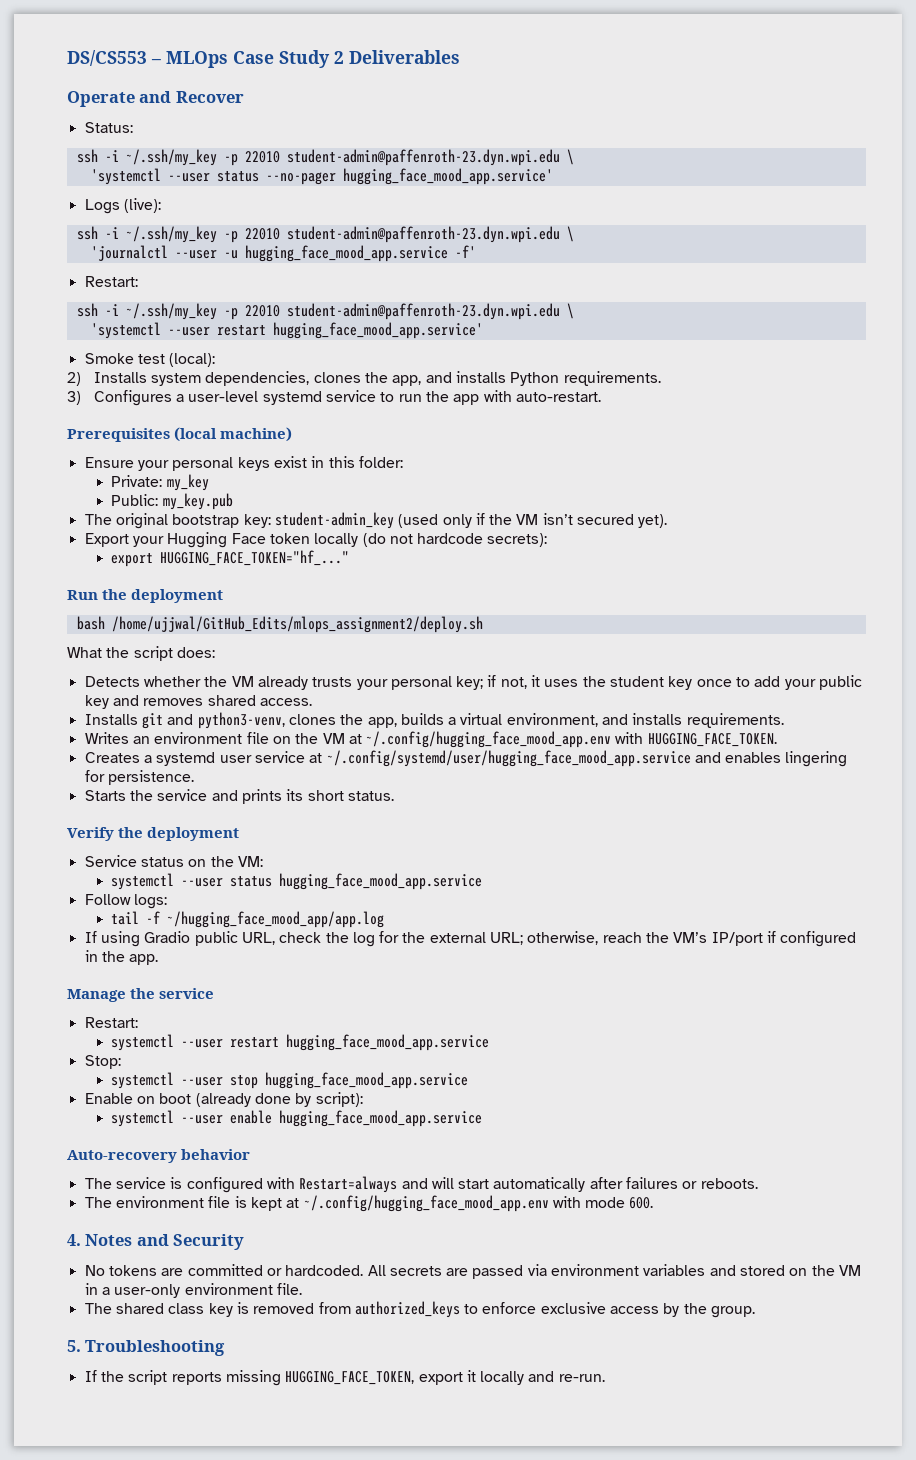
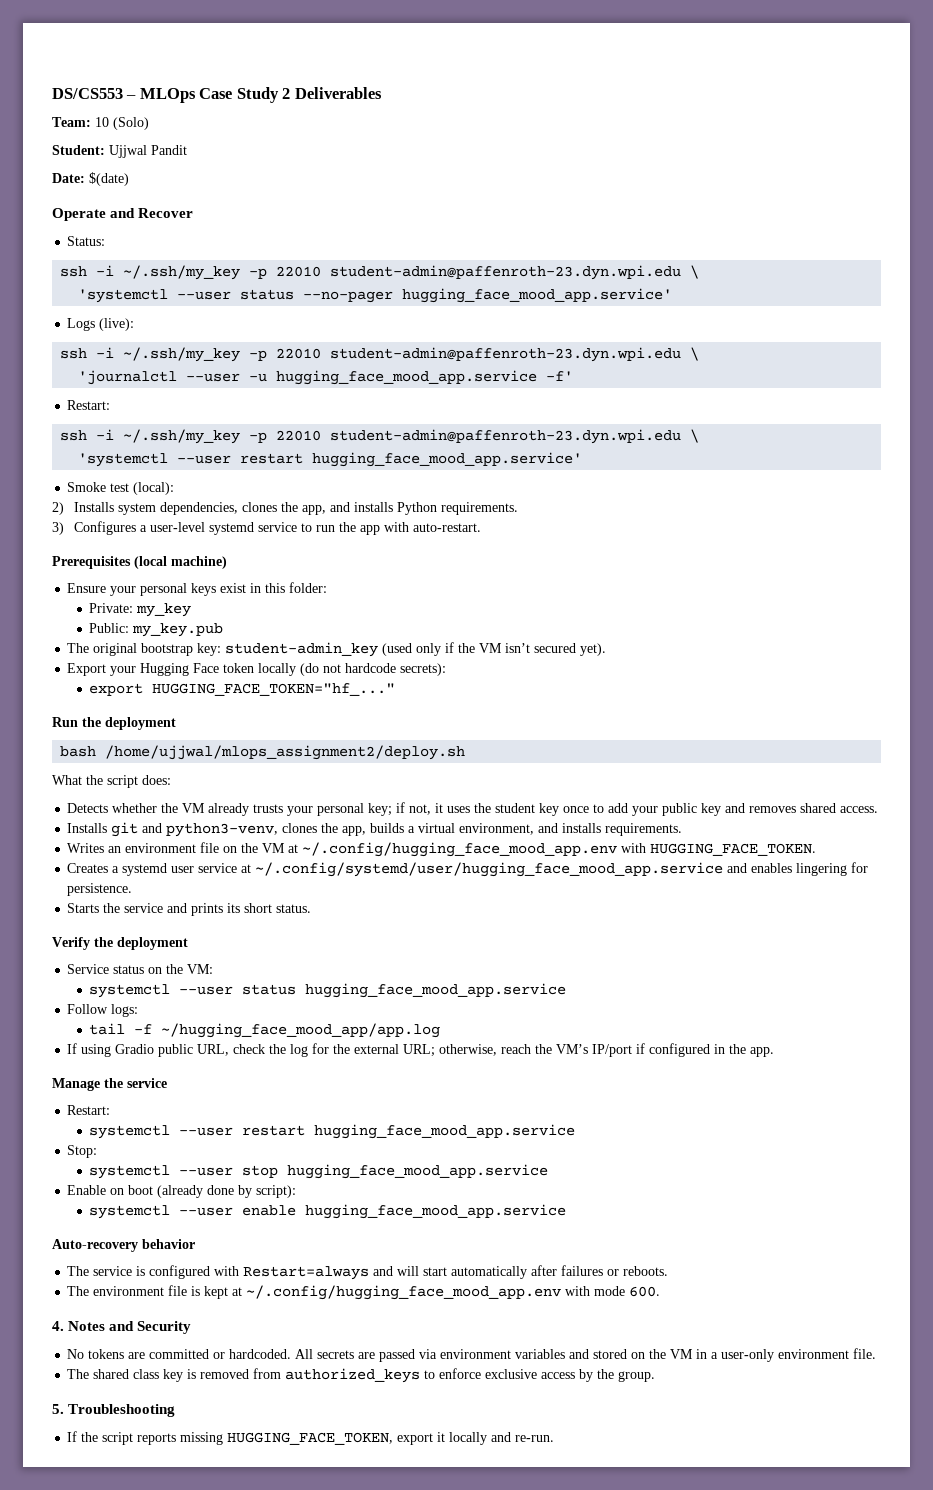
(460, 57) none -> [52,117,149,130] [52,145,187,158] [52,172,129,186] // Team: 10 (Solo) // Student: Ujjwal Pandit // Date: $(date)
[111,616,483,633] /home/ujjwal/GitHub_Edits/mlops_assignment2/deploy.sh -> [105,745,466,760] /home/ujjwal/mlops_assignment2/deploy.sh

